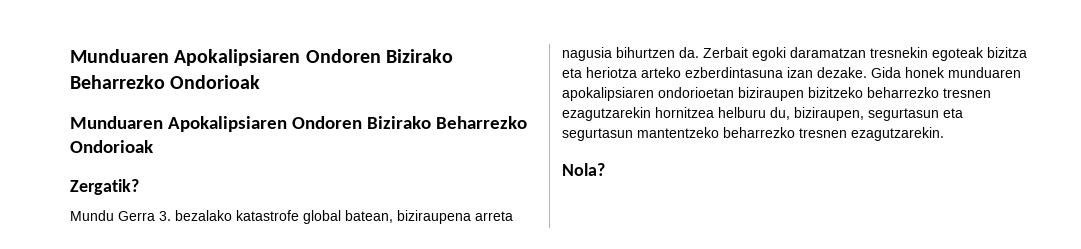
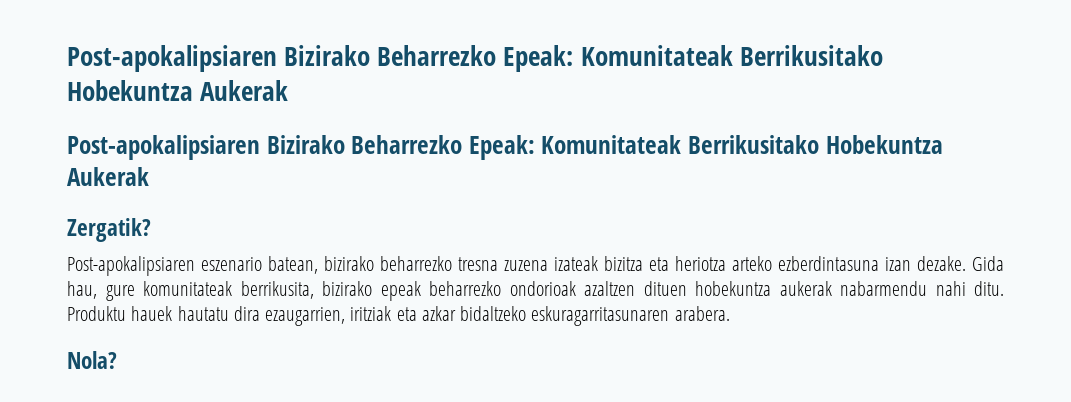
[70,49,454,66] [70,75,261,89] [70,116,527,132] [70,140,153,153] [70,179,139,195] [70,210,513,224] [562,47,984,61] Munduaren Apokalipsiaren Ondoren Bizirako Beharrezko Ondorioak // Munduaren Apokalipsiaren Ondoren Bizirako Beharrezko Ondorioak // Zergatik? // Mundu Gerra 3. bezalako katastrofe global batean, biziraupena arreta nagusia bihurtzen da. Zerbait egoki daramatzan tresnekin egoteak -> [67,45,883,72] [67,80,289,101] [67,135,943,160] [67,167,149,186] [67,218,151,242] [67,256,598,276] Post-apokalipsiaren Bizirako Beharrezko Epeak: Komunitateak Berrikusitako Hobekuntza Aukerak // Post-apokalipsiaren Bizirako Beharrezko Epeak: Komunitateak Berrikusitako Hobekuntza Aukerak // Zergatik? // Post-apokalipsiaren eszenario batean, bizirako beharrezko tresna zuzena izateak
[905,67,1021,78] [562,87,991,101] [562,107,963,121] [562,127,944,141] honek munduaren apokalipsiaren ondorioetan biziraupen bizitzeko beharrezko tresnen ezagutzarekin hornitzea helburu du, biziraupen, segurtasun eta segurtasun mantentzeko beharrezko tresnen ezagutzarekin. -> [67,281,1004,301] [67,306,730,326] hau, gure komunitateak berrikusita, bizirako epeak beharrezko ondorioak azaltzen dituen hobekuntza aukerak nabarmendu nahi ditu. Produktu hauek hautatu dira ezaugarrien, iritziak eta azkar bidaltzeko eskuragarritasunaren arabera.

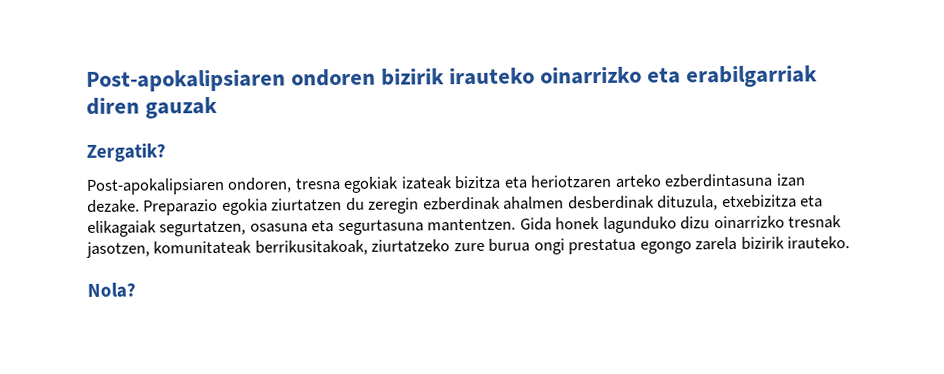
[67,45,883,72] [67,80,289,101] [67,135,943,160] [67,167,149,186] [67,218,151,242] [67,256,548,276] Post-apokalipsiaren Bizirako Beharrezko Epeak: Komunitateak Berrikusitako Hobekuntza Aukerak // Post-apokalipsiaren Bizirako Beharrezko Epeak: Komunitateak Berrikusitako Hobekuntza Aukerak // Zergatik? // Post-apokalipsiaren eszenario batean, bizirako beharrezko tresna zuzena -> [86,65,819,92] [86,96,219,119] [86,143,166,162] [86,176,400,195] Post-apokalipsiaren ondoren bizirik irauteko oinarrizko eta erabilgarriak diren gauzak // Zergatik? // Post-apokalipsiaren ondoren, tresna egokiak
[675,256,726,271] heriotza -> [530,174,613,189] heriotzaren
[972,256,1004,271] [67,281,1004,301] [67,306,730,326] Gida hau, gure komunitateak berrikusita, bizirako epeak beharrezko ondorioak azaltzen dituen hobekuntza aukerak nabarmendu nahi ditu. Produktu hauek hautatu dira ezaugarrien, iritziak eta azkar bidaltzeko eskuragarritasunaren arabera. -> [143,194,824,216] [87,215,843,237] [86,236,851,258] Preparazio egokia ziurtatzen du zeregin ezberdinak ahalmen desberdinak dituzula, etxebizitza eta elikagaiak segurtatzen, osasuna eta segurtasuna mantentzen. Gida honek lagunduko dizu oinarrizko tresnak jasotzen, komunitateak berrikusitakoak, ziurtatzeko zure burua ongi prestatua egongo zarela bizirik irauteko.

